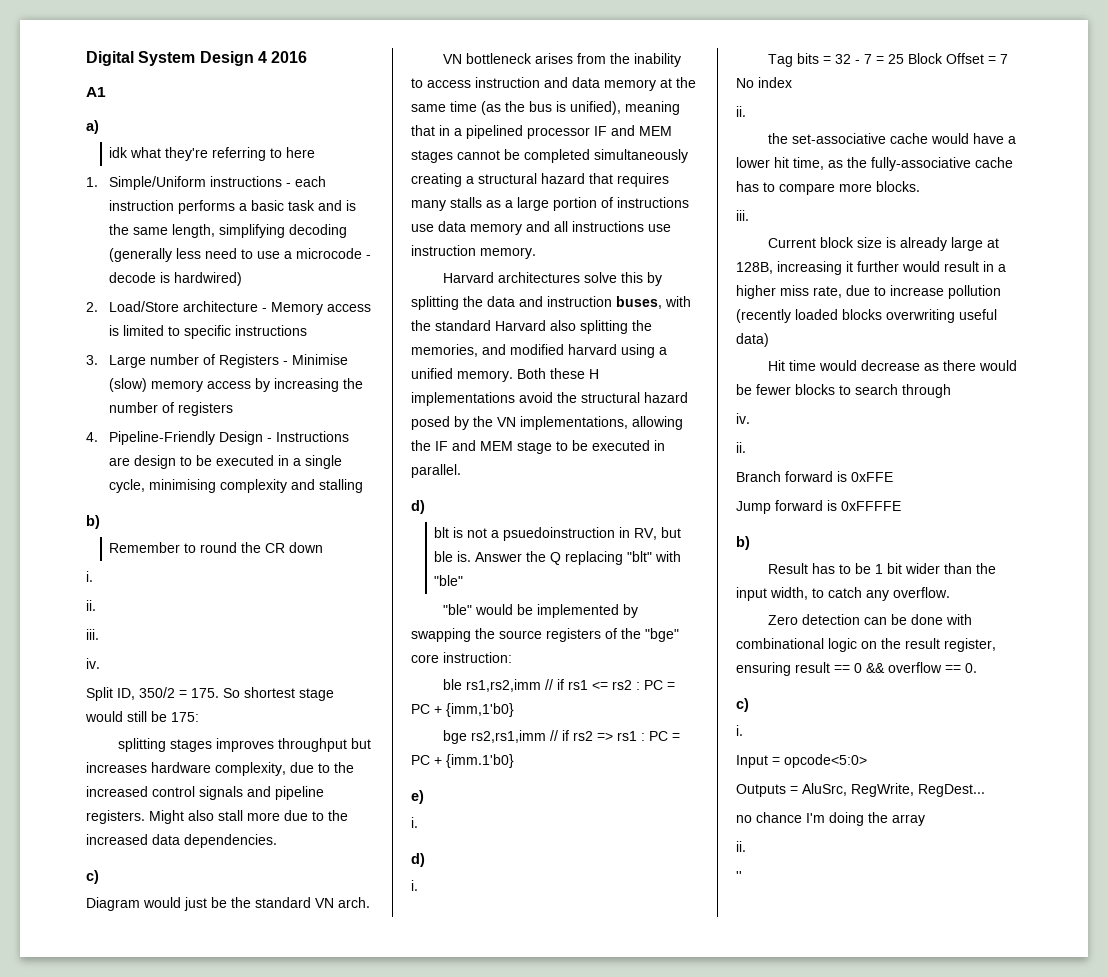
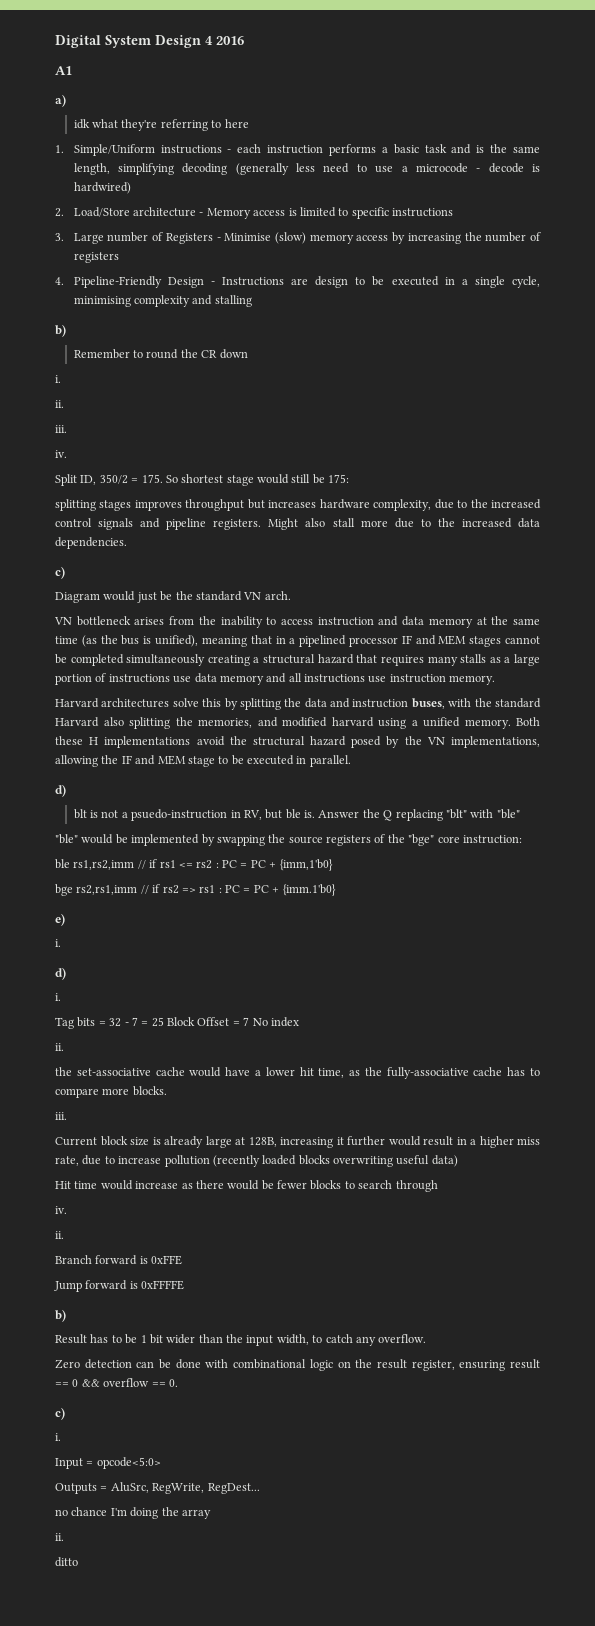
[503,527,616,541] psuedoinstruction -> [131,809,228,821] psuedo-instruction
[861,360,921,371] decrease -> [135,1181,179,1189] increase
[736,871,742,881] '' -> [55,1557,78,1567] ditto

